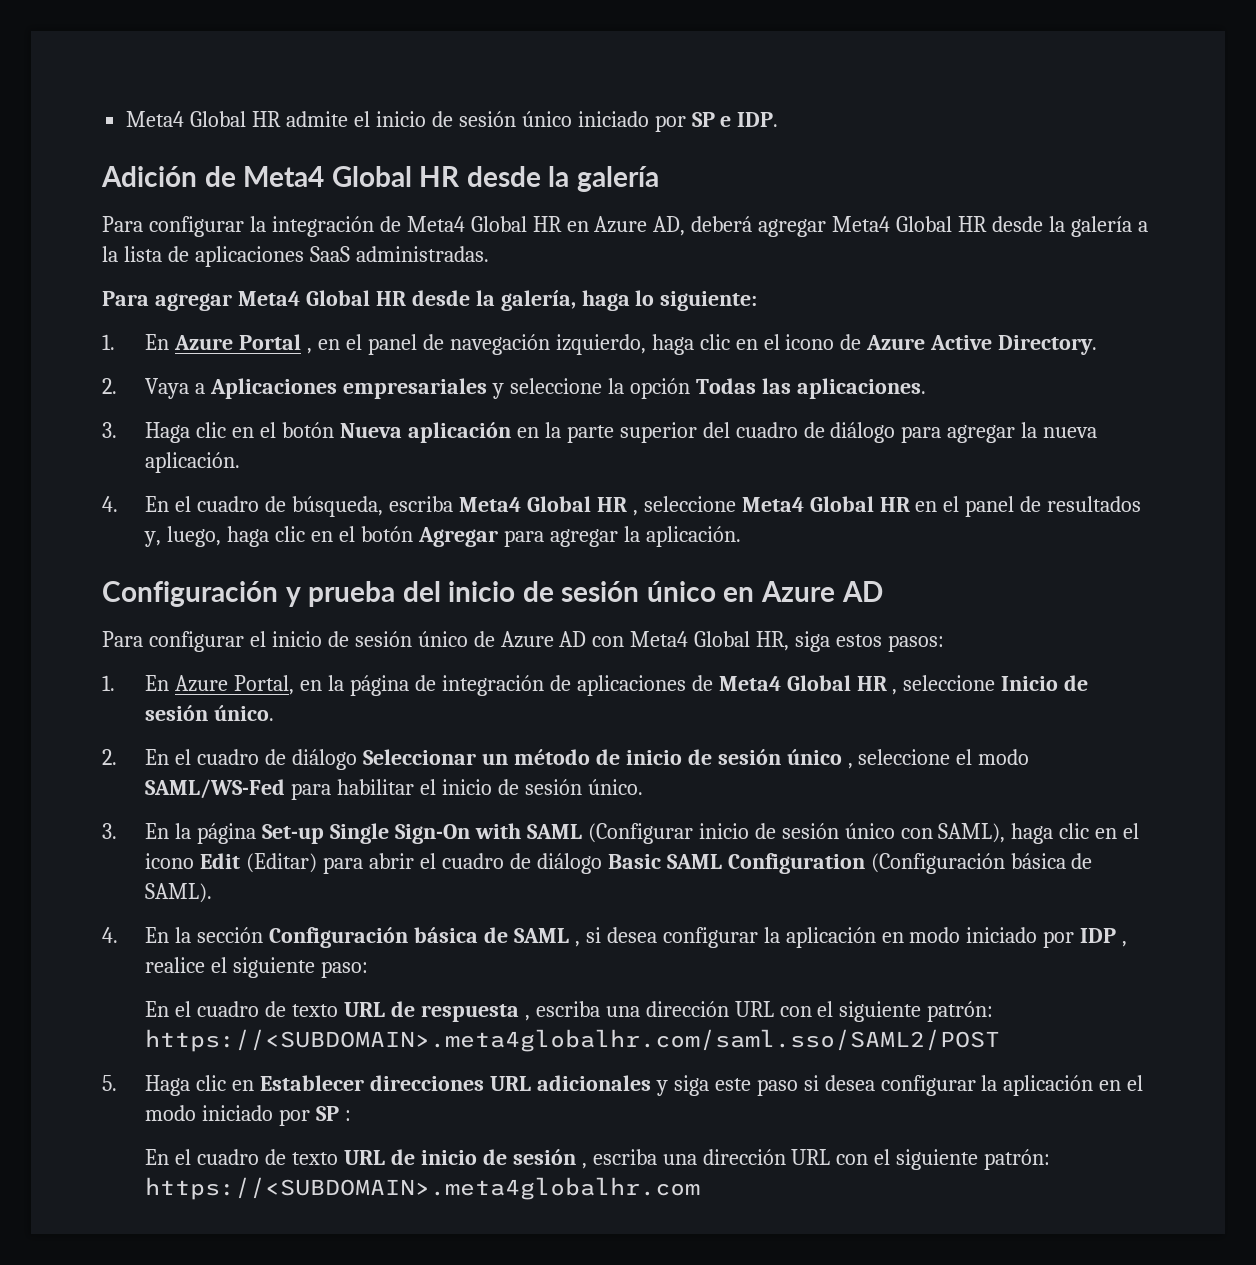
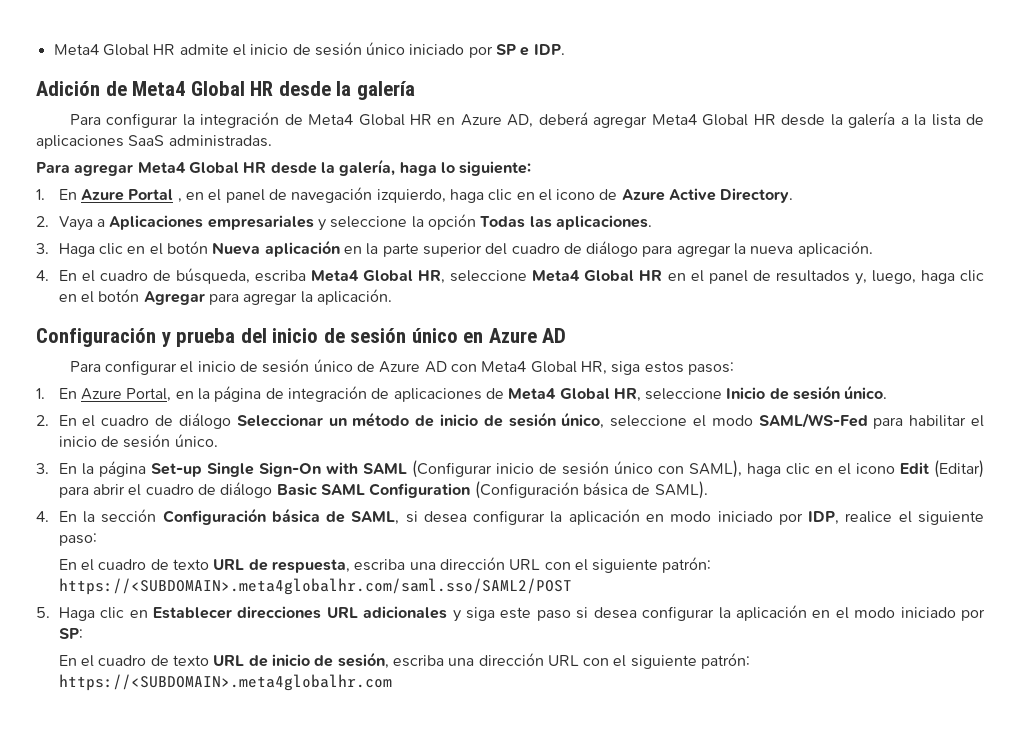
[596,497,638,516] HR , -> [418,270,446,284] HR,
[856,676,898,695] HR , -> [613,388,641,402] HR,
[786,749,853,769] único , -> [561,412,605,429] único,
[513,928,580,947] SAML , -> [351,511,400,525] SAML,
[1080,928,1128,947] IDP , -> [808,511,840,525] IDP,
[420,1004,530,1022] respuesta , -> [271,559,350,573] respuesta,
[316,1106,352,1121] SP : -> [58,628,83,639] SP:
[512,1149,587,1169] sesión , -> [337,652,389,669] sesión,

